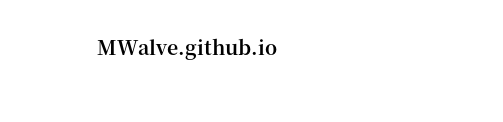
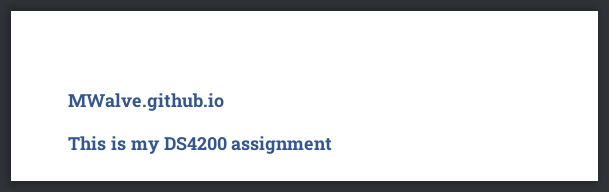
(277, 49) none -> [68,136,333,154] // This is my DS4200 assignment

